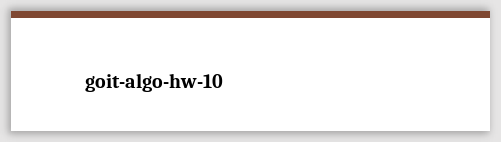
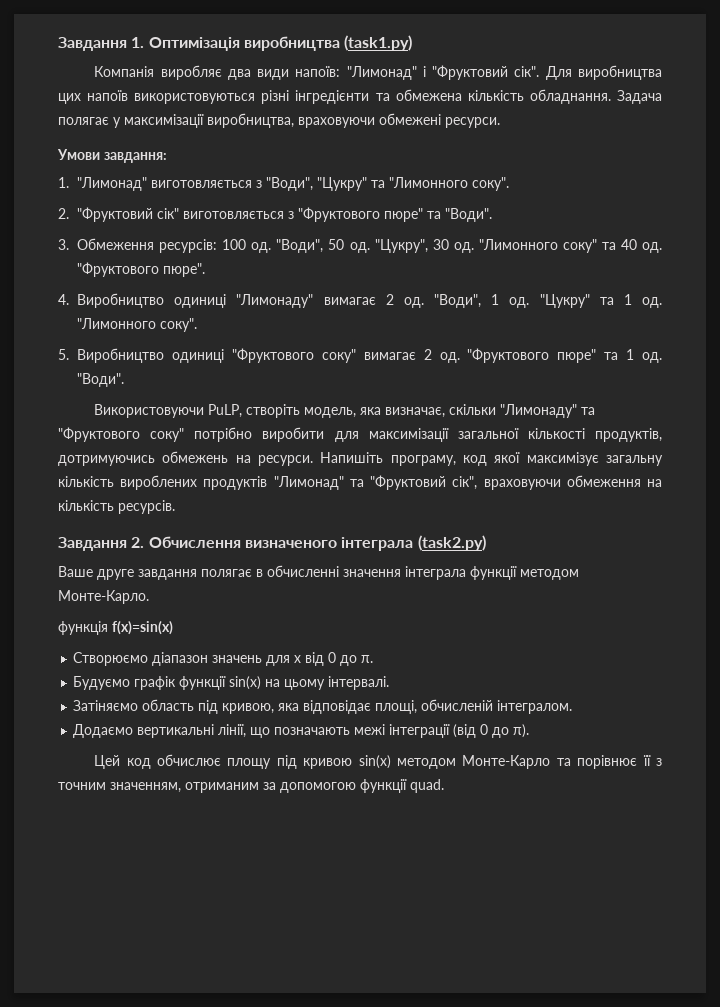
[85,73,223,92] goit-algo-hw-10 -> [58,35,413,51] [94,65,662,80] [58,89,662,104] [58,113,500,128] [57,149,167,163] [58,177,510,191] [58,207,493,222] [58,238,662,253] [77,262,206,277] [58,293,662,308] [77,318,198,332] [58,348,662,363] [77,373,125,387] [94,404,596,418] [58,427,662,442] [58,451,663,466] [58,475,662,490] [58,500,175,514] [58,535,486,551] [58,565,579,580] [58,590,149,604] [58,621,173,635] [73,652,374,666] [73,676,390,690] [73,699,573,714] [73,724,530,738] [94,754,662,769] [58,779,444,793] Завдання 1. Оптимізація виробництва (task1.py) // Компанія виробляє два види напоїв: "Лимонад" і "Фруктовий сік". Для виробництва цих напоїв використовуються різні інгредієнти та обмежена кількість обладнання. Задача полягає у максимізації виробництва, враховуючи обмежені ресурси. // Умови завдання: // 1. "Лимонад" виготовляється з "Води", "Цукру" та "Лимонного соку". // 2. "Фруктовий сік" виготовляється з "Фруктового пюре" та "Води". // 3. Обмеження ресурсів: 100 од. "Води", 50 од. "Цукру", 30 од. "Лимонного соку" та 40 од. "Фруктового пюре". // 4. Виробництво одиниці "Лимонаду" вимагає 2 од. "Води", 1 од. "Цукру" та 1 од. "Лимонного соку". // 5. Виробництво одиниці "Фруктового соку" вимагає 2 од. "Фруктового пюре" та 1 од. "Води". // Використовуючи PuLP, створіть модель, яка визначає, скільки "Лимонаду" та "Фруктового соку" потрібно виробити для максимізації загальної кількості продуктів, дотримуючись обмежень на ресурси. Напишіть програму, код якої максимізує загальну кількість вироблених продуктів "Лимонад" та "Фруктовий сік", враховуючи обмеження на кількість ресурсів. // Завдання 2. Обчислення визначеного інтеграла (task2.py) // Ваше друге завдання полягає в обчисленні значення інтеграла функції методом Монте-Карло. // функція f(x)=sin(x) // Створюємо діапазон значень для x від 0 до π. // Будуємо графік функції sin(x) на цьому інтервалі. // Затіняємо область під кривою, яка відповідає площі, обчисленій інтегралом. // Додаємо вертикальні лінії, що позначають межі інтеграції (від 0 до π). // Цей код обчислює площу під кривою sin(x) методом Монте-Карло та порівнює її з точним значенням, отриманим за допомогою функції quad.

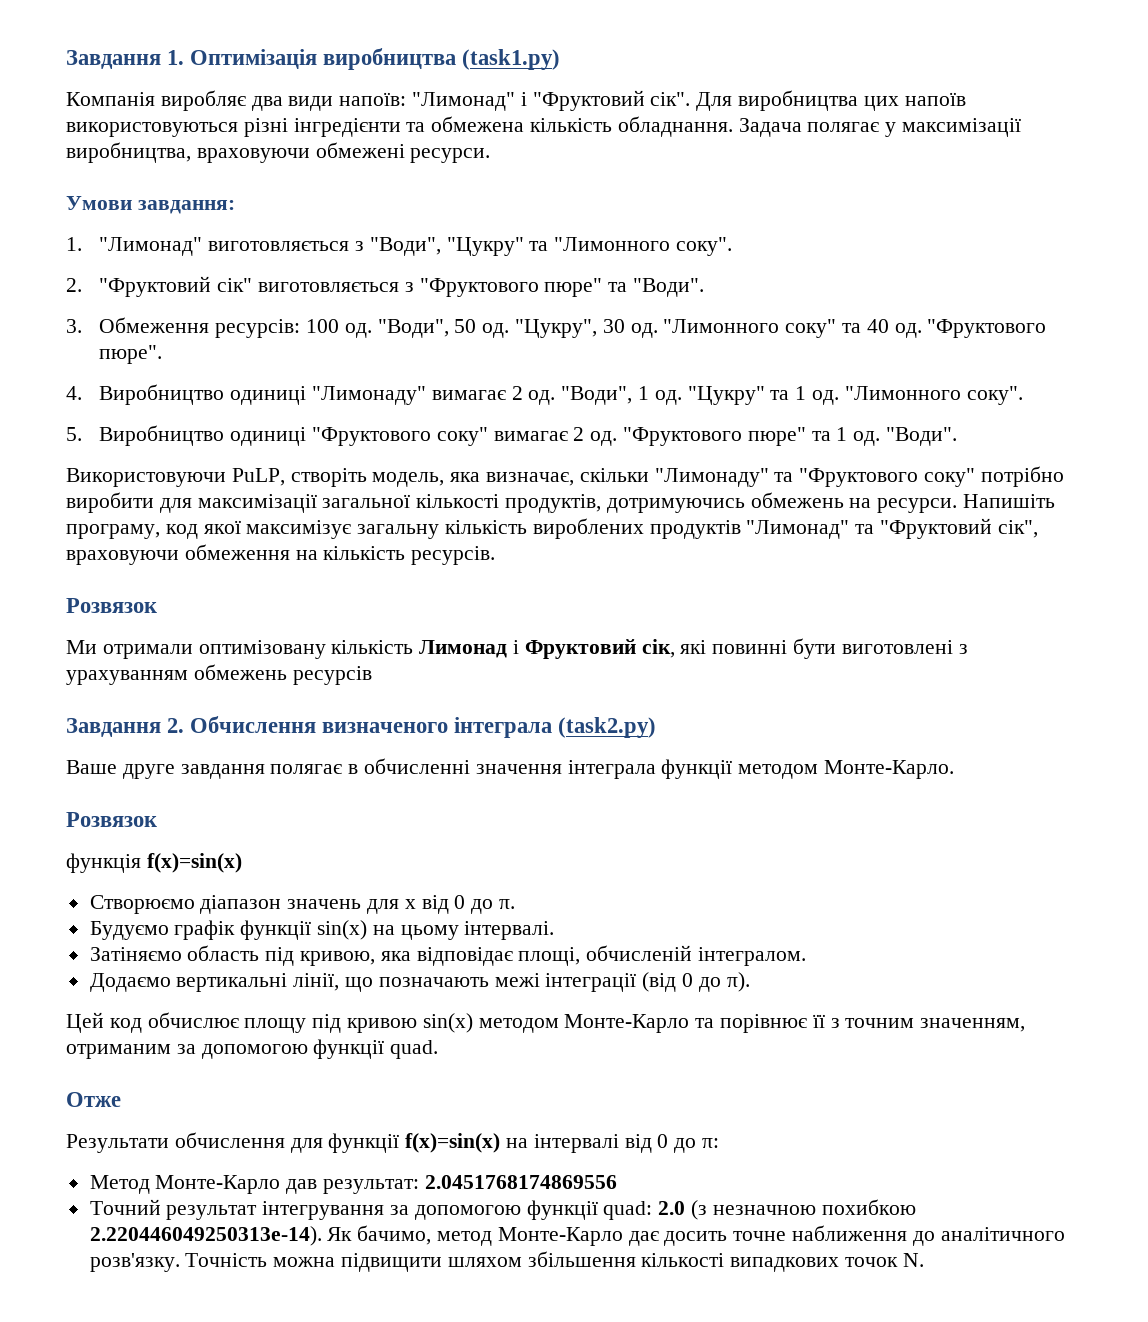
(175, 507) none -> [66,598,157,613] [66,638,968,659] [66,664,372,685] // Розвязок // Ми отримали оптимізовану кількість Лимонад і Фруктовий сік, які повинні бути виготовлені з урахуванням обмежень ресурсів
(149, 597) none -> [66,812,157,827] // Розвязок
(444, 786) none -> [66,1092,121,1107] [66,1132,720,1153] [89,1175,617,1194] [89,1199,916,1220] [89,1225,1065,1246] [89,1251,924,1272] // Отже // Результати обчислення для функції f(x)=sin(x) на інтервалі від 0 до π: // Метод Монте-Карло дав результат: 2.0451768174869556 // Точний результат інтегрування за допомогою функції quad: 2.0 (з незначною похибкою 2.220446049250313e-14). Як бачимо, метод Монте-Карло дає досить точне наближення до аналітичного розв'язку. Точність можна підвищити шляхом збільшення кількості випадкових точок N.

